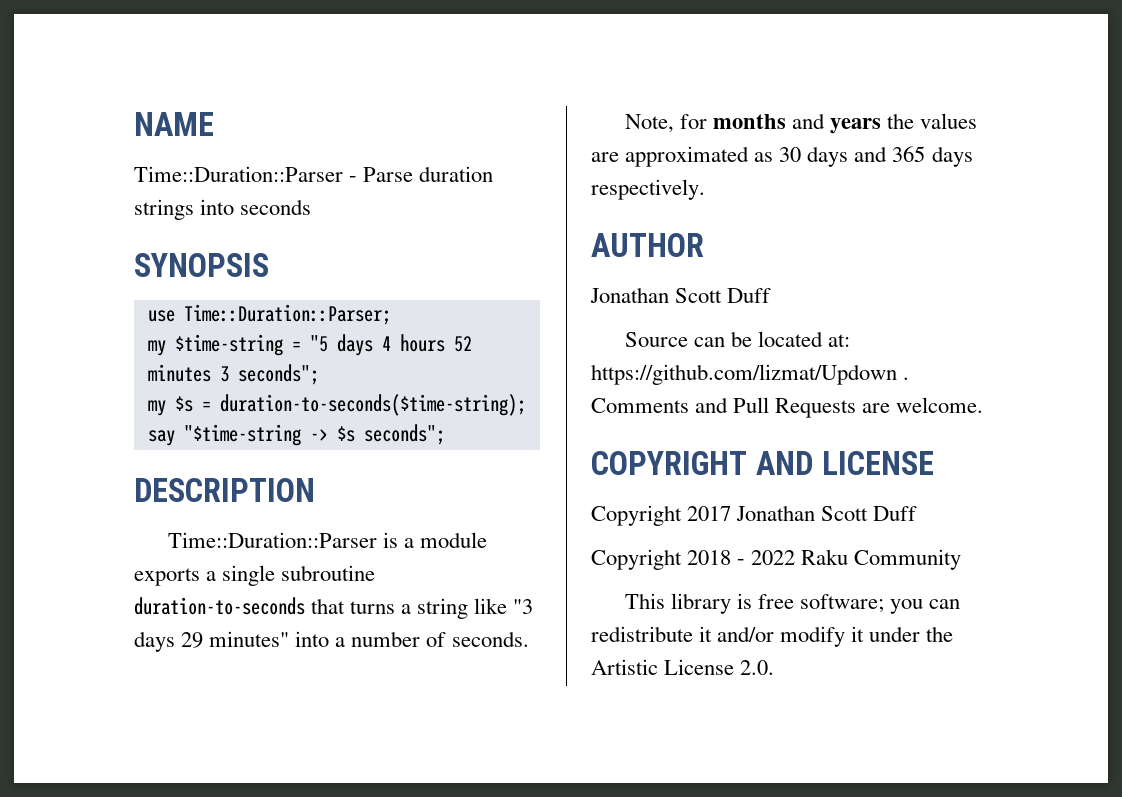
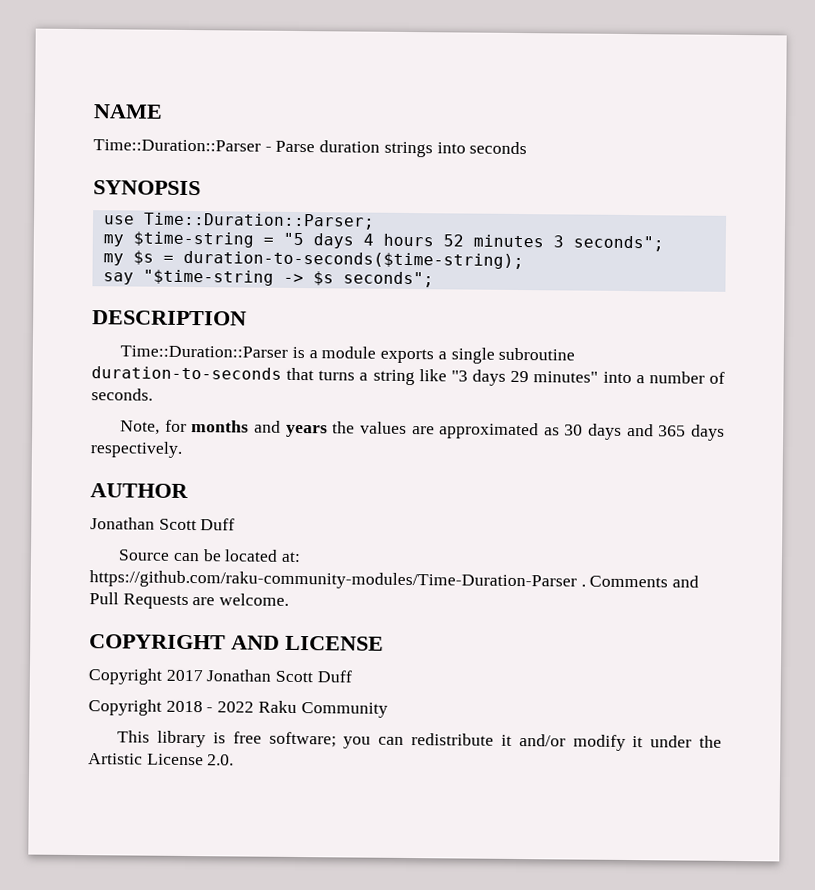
[591,364,897,385] https://github.com/lizmat/Updown -> [89,570,577,591] https://github.com/raku-community-modules/Time-Duration-Parser

